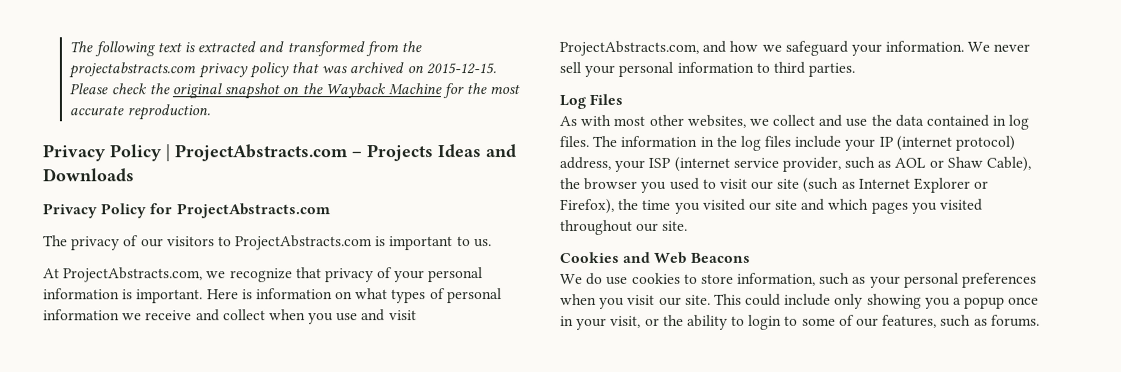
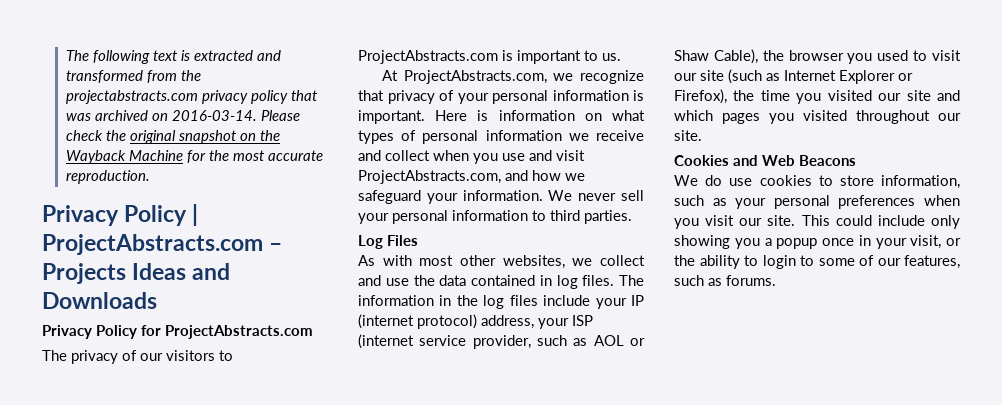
[425,63,496,75] 2015-12-15. -> [171,110,257,121] 2016-03-14.

